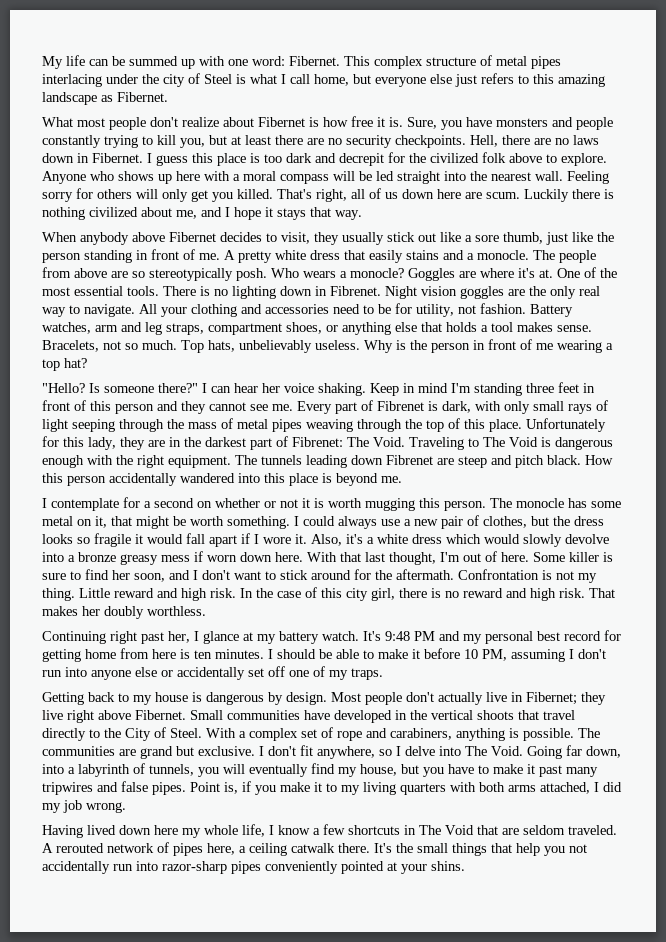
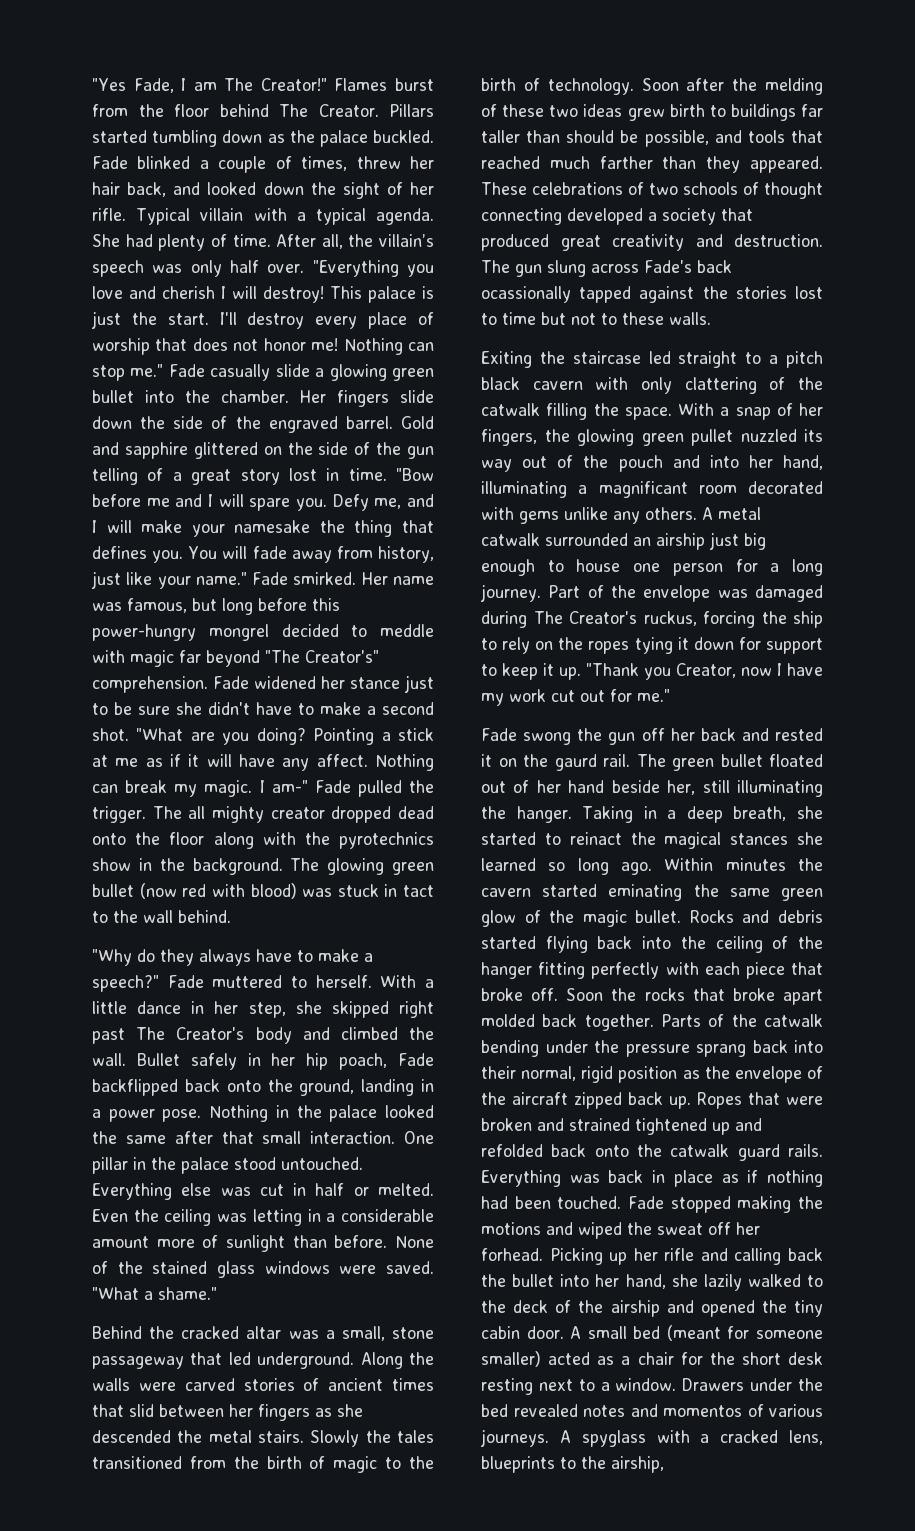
[42,55,561,69] [42,73,605,87] [42,92,168,105] [42,116,613,130] [42,135,599,148] [42,152,607,166] [42,171,609,184] [42,188,614,202] [42,207,362,220] [42,232,614,245] [42,249,596,263] [42,267,617,281] [42,286,600,299] [42,303,573,317] [42,322,592,335] [42,339,613,353] [42,358,87,371] [42,382,595,396] [42,400,608,414] [42,418,606,432] [42,436,613,450] [42,455,613,468] [42,473,402,486] [42,497,621,511] [42,515,604,529] [42,533,609,547] [42,551,613,565] [42,569,597,583] [42,587,615,601] [42,606,206,619] [42,630,621,644] [42,648,606,662] [42,666,383,680] [42,692,606,705] [42,710,575,723] [42,727,600,741] [42,745,621,759] [42,763,598,777] [42,781,622,795] [42,800,126,813] [42,824,617,838] [42,842,587,856] [42,861,465,874] My life can be summed up with one word: Fibernet. This complex structure of metal pipes interlacing under the city of Steel is what I call home, but everyone else just refers to this amazing landscape as Fibernet. // What most people don't realize about Fibernet is how free it is. Sure, you have monsters and people constantly trying to kill you, but at least there are no security checkpoints. Hell, there are no laws down in Fibernet. I guess this place is too dark and decrepit for the civilized folk above to explore. Anyone who shows up here with a moral compass will be led straight into the nearest wall. Feeling sorry for others will only get you killed. That's right, all of us down here are scum. Luckily there is nothing civilized about me, and I hope it stays that way. // When anybody above Fibernet decides to visit, they usually stick out like a sore thumb, just like the person standing in front of me. A pretty white dress that easily stains and a monocle. The people from above are so stereotypically posh. Who wears a monocle? Goggles are where it's at. One of the most essential tools. There is no lighting down in Fibrenet. Night vision goggles are the only real way to navigate. All your clothing and accessories need to be for utility, not fashion. Battery watches, arm and leg straps, compartment shoes, or anything else that holds a tool makes sense. Bracelets, not so much. Top hats, unbelievably useless. Why is the person in front of me wearing a top hat? // "Hello? Is someone there?" I can hear her voice shaking. Keep in mind I'm standing three feet in front of this person and they cannot see me. Every part of Fibrenet is dark, with only small rays of light seeping through the mass of metal pipes weaving through the top of this place. Unfortunately for this lady, they are in the darkest part of Fibrenet: The Void. Traveling to The Void is dangerous enough with the right equipment. The tunnels leading down Fibrenet are steep and pitch black. How this person accidentally wandered into this place is beyond me. // I contemplate for a second on whether or not it is worth mugging this person. The monocle has some metal on it, that might be worth something. I could always use a new pair of clothes, but the dress looks so fragile it would fall apart if I wore it. Also, it's a white dress which would slowly devolve into a bronze greasy mess if worn down here. With that last thought, I'm out of here. Some killer is sure to find her soon, and I don't want to stick around for the aftermath. Confrontation is not my thing. Little reward and high risk. In the case of this city girl, there is no reward and high risk. That makes her doubly worthless. // Continuing right past her, I glance at my battery watch. It's 9:48 PM and my personal best record for getting home from here is ten minutes. I should be able to make it before 10 PM, assuming I don't run into anyone else or accidentally set off one of my traps. // Getting back to my house is dangerous by design. Most people don't actually live in Fibernet; they live right above Fibernet. Small communities have developed in the vertical shoots that travel directly to the City of Steel. With a complex set of rope and carabiners, anything is possible. The communities are grand but exclusive. I don't fit anywhere, so I delve into The Void. Going far down, into a labyrinth of tunnels, you will eventually find my house, but you have to make it past many tripwires and false pipes. Point is, if you make it to my living quarters with both arms attached, I did my job wrong. // Having lived down here my whole life, I know a few shortcuts in The Void that are seldom traveled. A rerouted network of pipes here, a ceiling catwalk there. It's the small things that help you not accidentally run into razor-sharp pipes conveniently pointed at your shins. -> [92,78,435,93] [92,104,434,117] [92,130,434,147] [92,156,434,173] [92,182,434,199] [92,208,434,225] [92,234,434,251] [92,260,435,277] [92,286,434,303] [91,311,434,329] [92,338,434,355] [92,364,434,381] [92,390,434,407] [92,416,434,433] [92,442,434,459] [92,468,434,485] [92,494,434,511] [92,520,434,537] [92,546,434,563] [91,571,434,589] [92,598,340,615] [92,624,434,641] [92,650,379,667] [92,675,434,693] [92,702,434,715] [92,728,434,745] [92,754,434,771] [92,780,434,797] [92,806,434,823] [92,832,434,849] [92,858,434,875] [92,883,434,899] [92,910,231,923] [92,949,373,966] [92,975,434,992] [92,1001,434,1018] [92,1027,434,1044] [92,1053,434,1070] [92,1079,434,1096] [92,1105,435,1122] [92,1131,434,1144] [92,1157,363,1174] [92,1183,434,1200] [92,1209,434,1226] [92,1235,434,1252] [92,1261,434,1278] [92,1287,217,1300] [92,1326,434,1341] [92,1352,434,1369] [92,1378,435,1391] [92,1404,363,1421] [92,1430,434,1447] [92,1456,434,1473] [481,78,823,95] [481,104,823,121] [481,130,823,147] [481,156,823,173] [481,182,823,199] [481,208,753,225] [481,234,823,251] [481,260,732,277] [481,286,823,303] [481,312,711,325] [481,351,823,368] [481,377,823,394] [481,403,823,420] [481,429,823,446] [481,455,823,472] [481,481,823,498] [481,507,761,524] [481,532,766,550] [481,559,823,576] [480,584,823,602] [481,611,823,628] [481,637,823,654] [481,663,823,680] [481,689,670,706] [481,728,823,745] [481,754,823,771] [481,780,823,797] [481,806,823,823] [481,832,823,849] [481,858,823,875] [481,884,823,901] [481,910,823,927] [481,936,823,953] [481,962,823,979] [481,988,823,1005] [481,1014,823,1031] [481,1040,823,1057] [481,1066,823,1083] [481,1092,823,1109] [481,1118,762,1135] [481,1144,823,1161] [481,1170,823,1187] [481,1196,823,1213] [481,1222,760,1239] [481,1248,823,1265] [481,1274,823,1291] [481,1300,823,1317] [481,1325,823,1341] [481,1351,823,1367] [481,1378,823,1395] [481,1404,823,1417] [480,1429,823,1447] [481,1456,664,1473] "Yes Fade, I am The Creator!" Flames burst from the floor behind The Creator. Pillars started tumbling down as the palace buckled. Fade blinked a couple of times, threw her hair back, and looked down the sight of her rifle. Typical villain with a typical agenda. She had plenty of time. After all, the villain’s speech was only half over. "Everything you love and cherish I will destroy! This palace is just the start. I'll destroy every place of worship that does not honor me! Nothing can stop me." Fade casually slide a glowing green bullet into the chamber. Her fingers slide down the side of the engraved barrel. Gold and sapphire glittered on the side of the gun telling of a great story lost in time. "Bow before me and I will spare you. Defy me, and I will make your namesake the thing that defines you. You will fade away from history, just like your name." Fade smirked. Her name was famous, but long before this power-hungry mongrel decided to meddle with magic far beyond "The Creator's" comprehension. Fade widened her stance just to be sure she didn't have to make a second shot. "What are you doing? Pointing a stick at me as if it will have any affect. Nothing can break my magic. I am-" Fade pulled the trigger. The all mighty creator dropped dead onto the floor along with the pyrotechnics show in the background. The glowing green bullet (now red with blood) was stuck in tact to the wall behind. // "Why do they always have to make a speech?" Fade muttered to herself. With a little dance in her step, she skipped right past The Creator's body and climbed the wall. Bullet safely in her hip poach, Fade backflipped back onto the ground, landing in a power pose. Nothing in the palace looked the same after that small interaction. One pillar in the palace stood untouched. Everything else was cut in half or melted. Even the ceiling was letting in a considerable amount more of sunlight than before. None of the stained glass windows were saved. "What a shame." // Behind the cracked altar was a small, stone passageway that led underground. Along the walls were carved stories of ancient times that slid between her fingers as she descended the metal stairs. Slowly the tales transitioned from the birth of magic to the birth of technology. Soon after the melding of these two ideas grew birth to buildings far taller than should be possible, and tools that reached much farther than they appeared. These celebrations of two schools of thought connecting developed a society that produced great creativity and destruction. The gun slung across Fade's back ocassionally tapped against the stories lost to time but not to these walls. // Exiting the staircase led straight to a pitch black cavern with only clattering of the catwalk filling the space. With a snap of her fingers, the glowing green pullet nuzzled its way out of the pouch and into her hand, illuminating a magnificant room decorated with gems unlike any others. A metal catwalk surrounded an airship just big enough to house one person for a long journey. Part of the envelope was damaged during The Creator's ruckus, forcing the ship to rely on the ropes tying it down for support to keep it up. "Thank you Creator, now I have my work cut out for me." // Fade swong the gun off her back and rested it on the gaurd rail. The green bullet floated out of her hand beside her, still illuminating the hanger. Taking in a deep breath, she started to reinact the magical stances she learned so long ago. Within minutes the cavern started eminating the same green glow of the magic bullet. Rocks and debris started flying back into the ceiling of the hanger fitting perfectly with each piece that broke off. Soon the rocks that broke apart molded back together. Parts of the catwalk bending under the pressure sprang back into their normal, rigid position as the envelope of the aircraft zipped back up. Ropes that were broken and strained tightened up and refolded back onto the catwalk guard rails. Everything was back in place as if nothing had been touched. Fade stopped making the motions and wiped the sweat off her forhead. Picking up her rifle and calling back the bullet into her hand, she lazily walked to the deck of the airship and opened the tiny cabin door. A small bed (meant for someone smaller) acted as a chair for the short desk resting next to a window. Drawers under the bed revealed notes and momentos of various journeys. A spyglass with a cracked lens, blueprints to the airship,

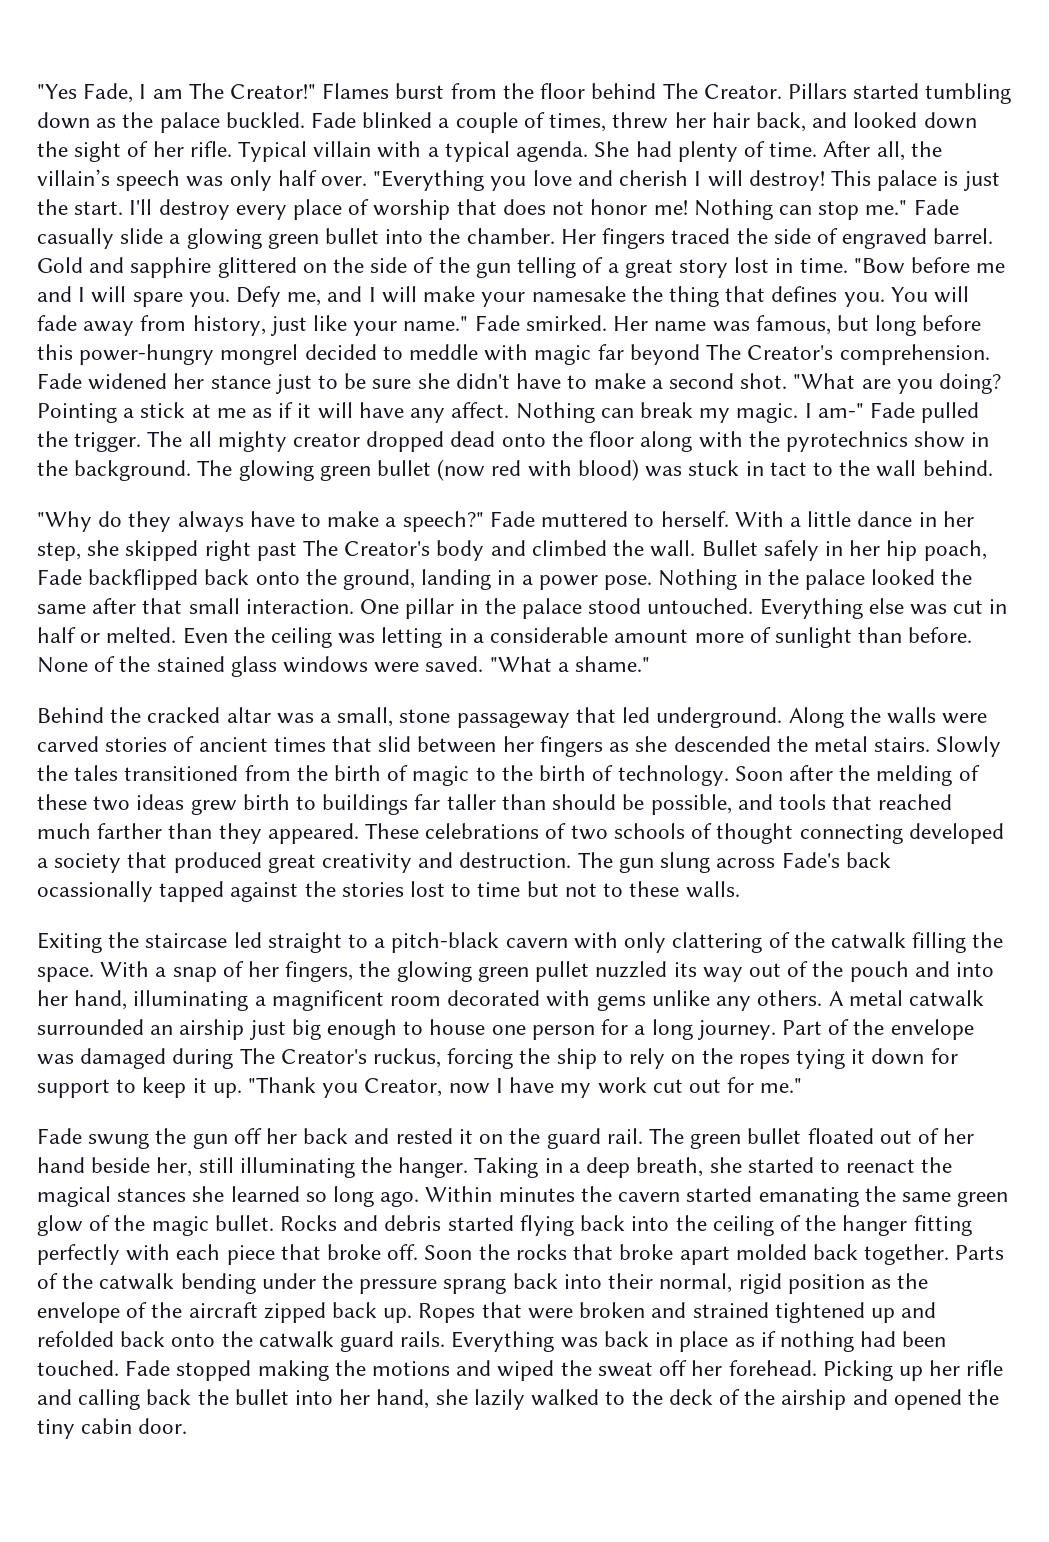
[400,390,434,403] [92,416,261,429] slide down the side of the -> [671,228,838,244] traced the side of
[265,650,379,663] "The Creator's" -> [706,344,834,360] The Creator's
[786,351,823,368] [481,377,520,390] pitch black -> [391,932,500,953] pitch-black
[598,481,688,498] magnificant -> [271,990,384,1011] magnificent
[523,732,572,745] swong -> [88,1133,150,1149] swung
[554,754,597,771] gaurd -> [546,1128,601,1149] guard
[569,832,622,845] reinact -> [846,1159,916,1173] reenact
[608,884,683,901] eminating -> [758,1187,859,1207] emanating
[481,1248,543,1261] forhead. -> [728,1360,817,1376] forehead.
[570,1325,823,1341] [481,1351,823,1367] [481,1378,823,1395] [481,1404,823,1417] [480,1429,823,1447] [481,1456,664,1473] A small bed (meant for someone smaller) acted as a chair for the short desk resting next to a window. Drawers under the bed revealed notes and momentos of various journeys. A spyglass with a cracked lens, blueprints to the airship, -> (188, 1426) none

